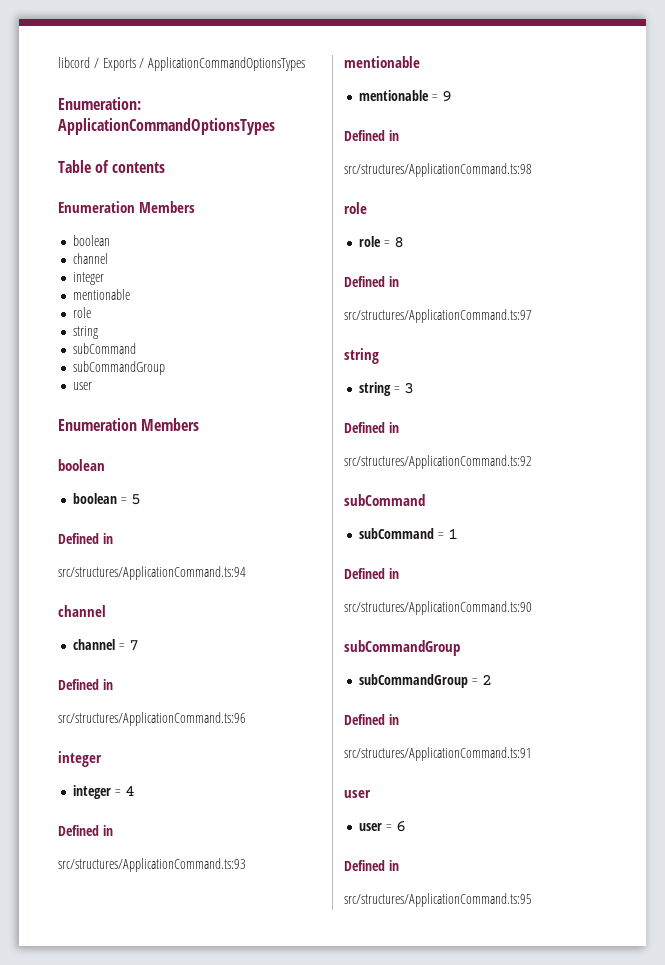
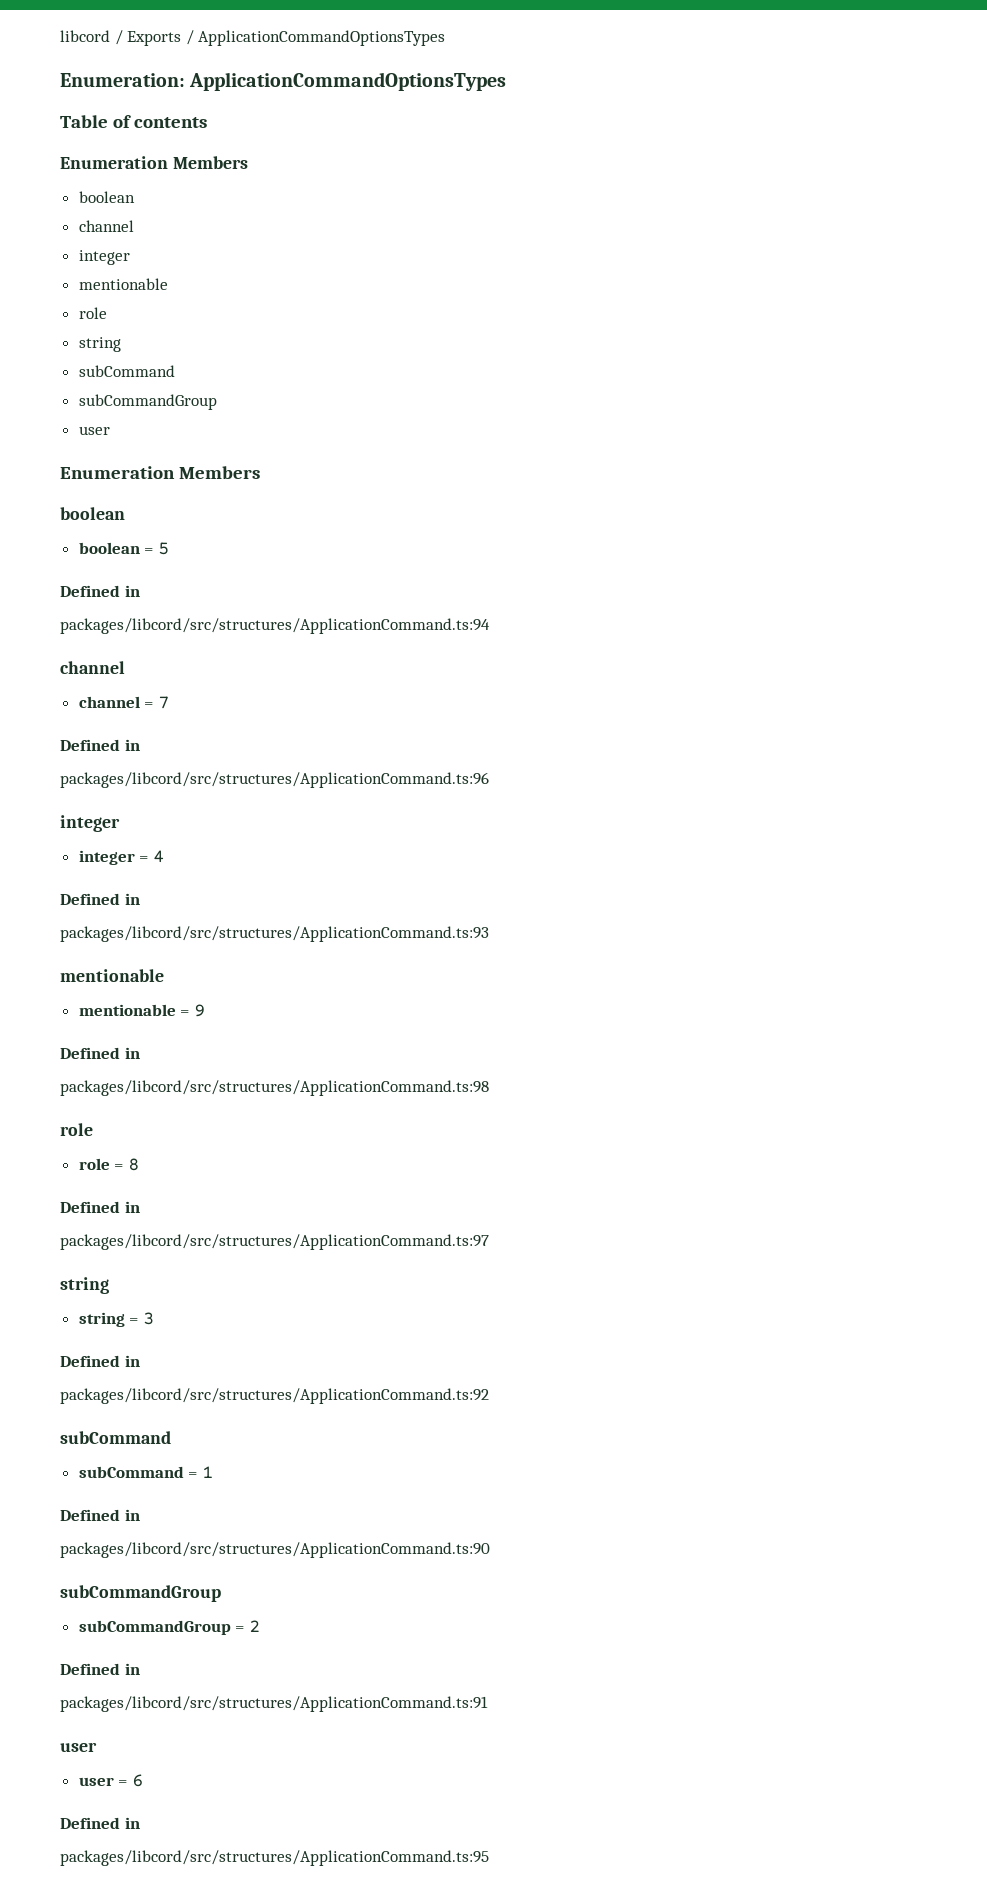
[58,566,246,580] src/structures/ApplicationCommand.ts:94 -> [60,618,490,634] packages/libcord/src/structures/ApplicationCommand.ts:94
[58,712,246,726] src/structures/ApplicationCommand.ts:96 -> [60,772,489,788] packages/libcord/src/structures/ApplicationCommand.ts:96
[58,858,246,872] src/structures/ApplicationCommand.ts:93 -> [60,926,489,942] packages/libcord/src/structures/ApplicationCommand.ts:93
[344,163,532,177] src/structures/ApplicationCommand.ts:98 -> [60,1080,489,1096] packages/libcord/src/structures/ApplicationCommand.ts:98
[344,309,532,323] src/structures/ApplicationCommand.ts:97 -> [60,1234,489,1250] packages/libcord/src/structures/ApplicationCommand.ts:97
[344,455,532,469] src/structures/ApplicationCommand.ts:92 -> [60,1388,489,1404] packages/libcord/src/structures/ApplicationCommand.ts:92
[344,601,532,615] src/structures/ApplicationCommand.ts:90 -> [60,1542,490,1558] packages/libcord/src/structures/ApplicationCommand.ts:90
[344,747,532,761] src/structures/ApplicationCommand.ts:91 -> [60,1696,488,1712] packages/libcord/src/structures/ApplicationCommand.ts:91
[344,893,532,907] src/structures/ApplicationCommand.ts:95 -> [60,1850,489,1866] packages/libcord/src/structures/ApplicationCommand.ts:95

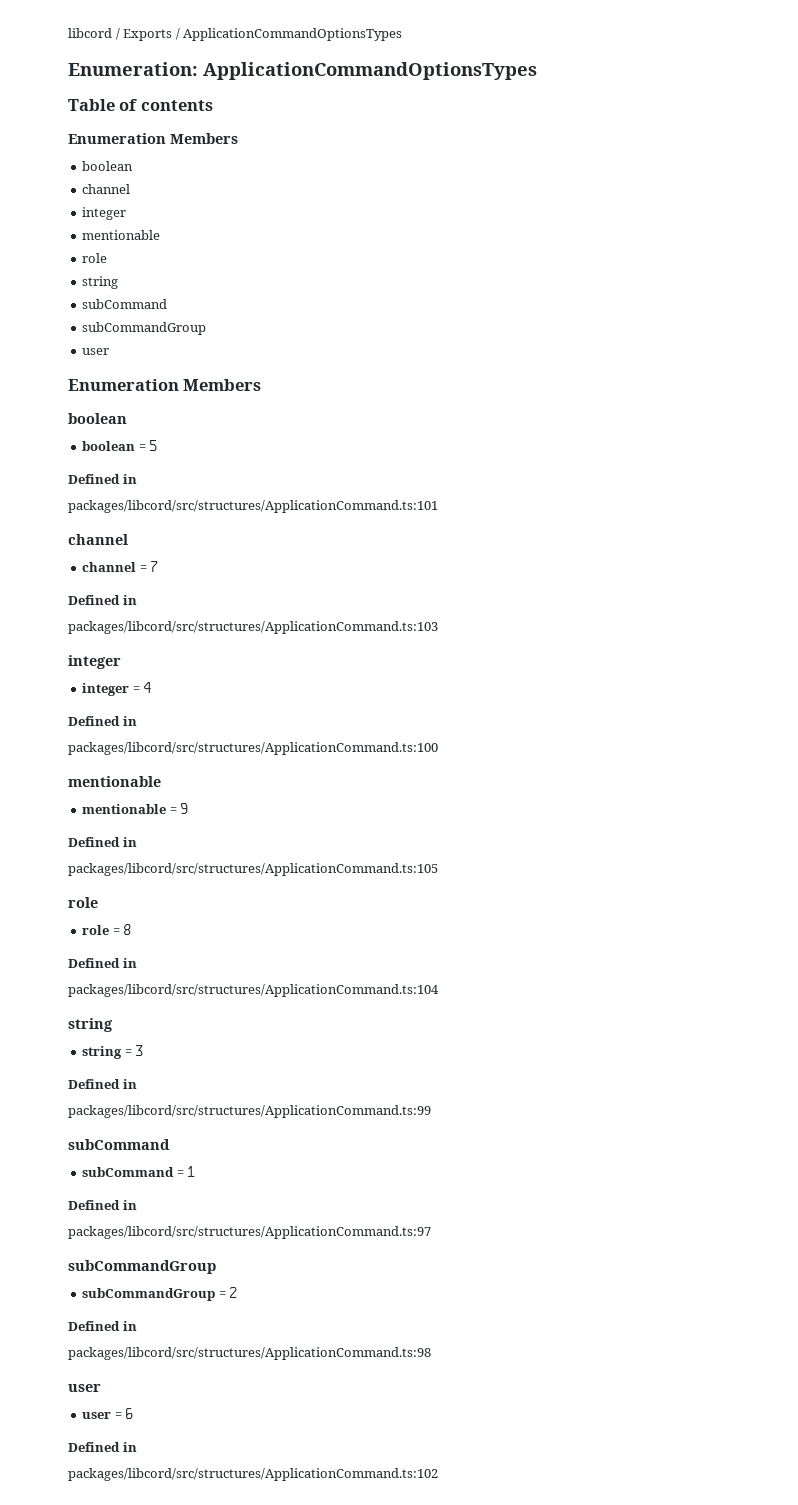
[60,618,490,634] packages/libcord/src/structures/ApplicationCommand.ts:94 -> [68,500,438,513] packages/libcord/src/structures/ApplicationCommand.ts:101
[60,772,489,788] packages/libcord/src/structures/ApplicationCommand.ts:96 -> [68,621,438,634] packages/libcord/src/structures/ApplicationCommand.ts:103
[60,926,489,942] packages/libcord/src/structures/ApplicationCommand.ts:93 -> [68,742,438,755] packages/libcord/src/structures/ApplicationCommand.ts:100
[60,1080,489,1096] packages/libcord/src/structures/ApplicationCommand.ts:98 -> [68,863,438,876] packages/libcord/src/structures/ApplicationCommand.ts:105
[60,1234,489,1250] packages/libcord/src/structures/ApplicationCommand.ts:97 -> [68,984,439,997] packages/libcord/src/structures/ApplicationCommand.ts:104
[60,1388,489,1404] packages/libcord/src/structures/ApplicationCommand.ts:92 -> [68,1105,431,1118] packages/libcord/src/structures/ApplicationCommand.ts:99
[60,1542,490,1558] packages/libcord/src/structures/ApplicationCommand.ts:90 -> [68,1226,431,1239] packages/libcord/src/structures/ApplicationCommand.ts:97
[60,1696,488,1712] packages/libcord/src/structures/ApplicationCommand.ts:91 -> [68,1347,431,1360] packages/libcord/src/structures/ApplicationCommand.ts:98
[60,1850,489,1866] packages/libcord/src/structures/ApplicationCommand.ts:95 -> [68,1468,438,1481] packages/libcord/src/structures/ApplicationCommand.ts:102

